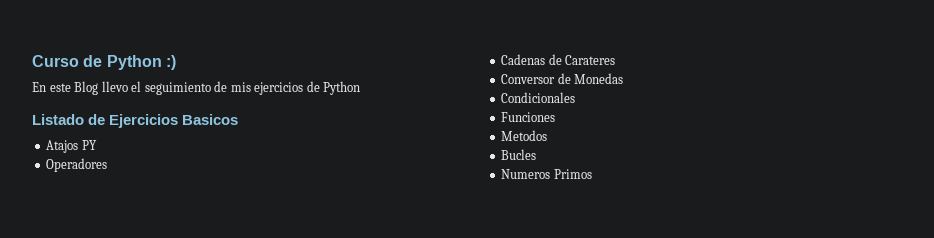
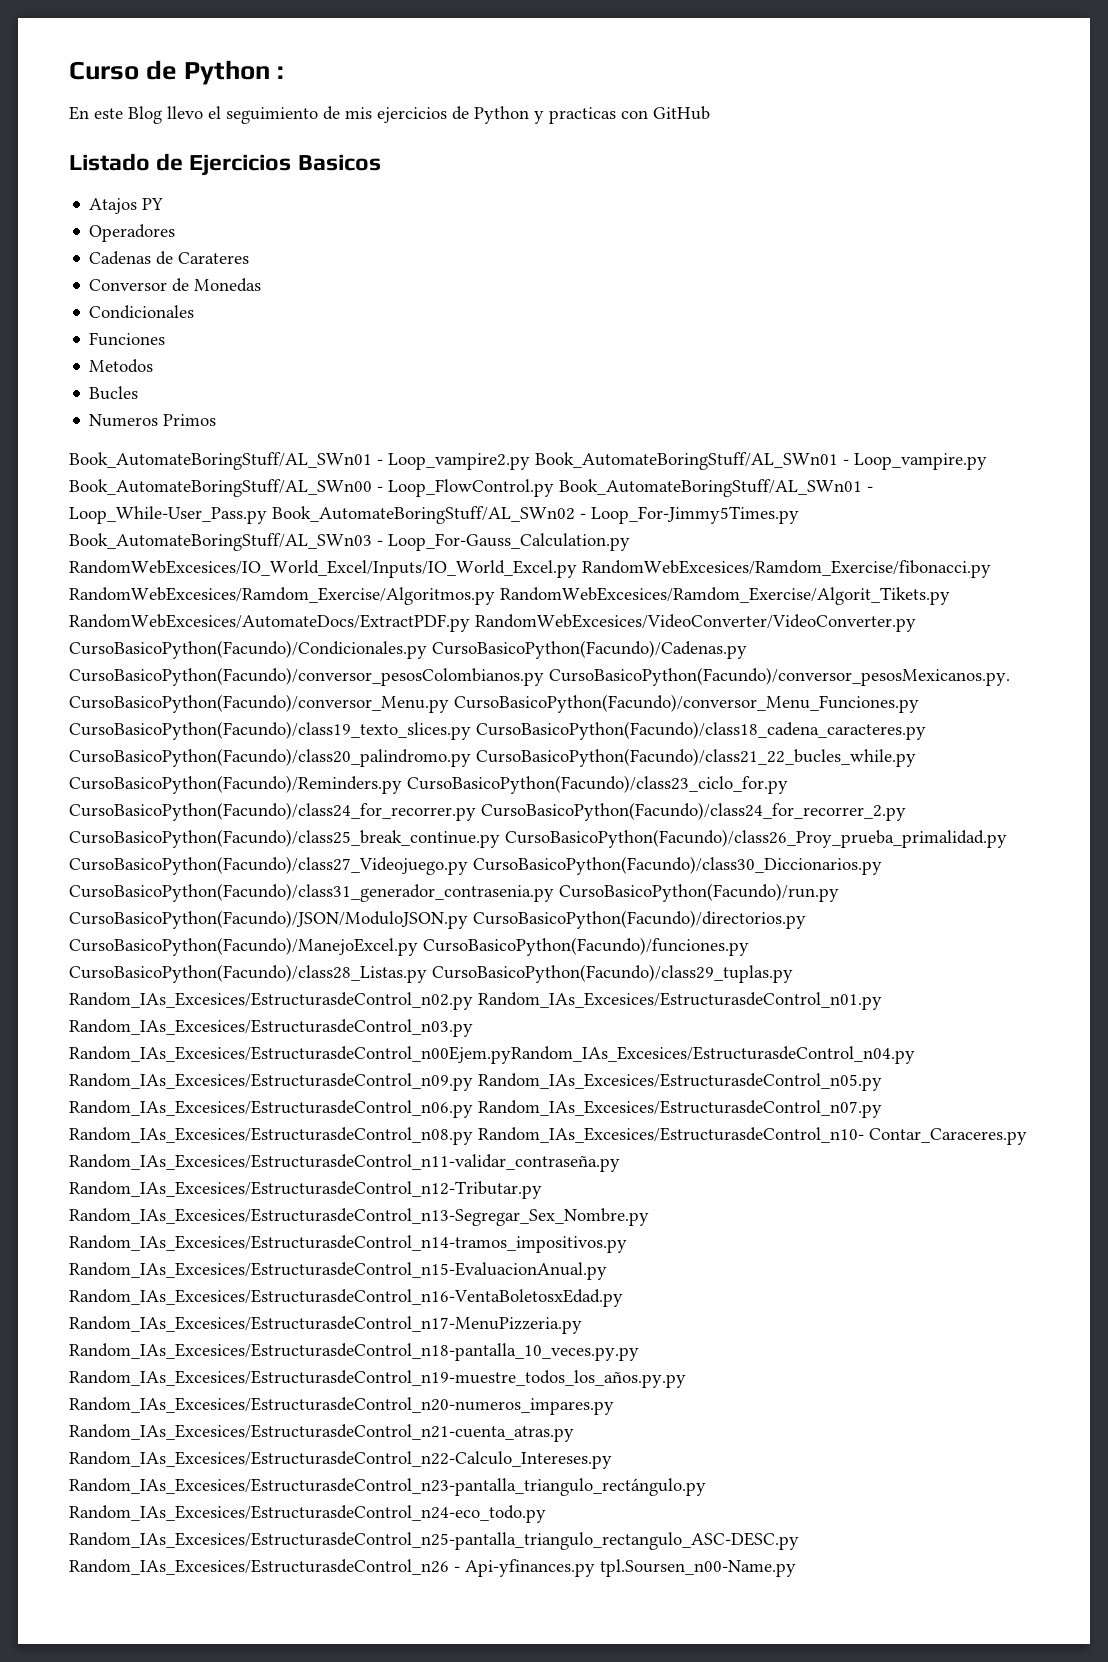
[165,55,176,70] :) -> [277,66,285,79] :
(361, 88) none -> [534,106,710,124] y practicas con GitHub
(592, 174) none -> [69,452,987,470] [69,479,873,497] [69,506,799,524] [69,533,630,551] [69,560,991,578] [69,587,950,605] [69,614,916,632] [69,640,747,659] [69,667,1010,686] [69,694,919,713] [69,721,926,740] [69,748,916,767] [69,775,788,794] [69,802,906,821] [69,829,1007,848] [69,856,882,875] [69,883,839,902] [69,910,806,929] [69,937,749,956] [69,964,793,983] [69,992,882,1010] [69,1019,473,1037] [69,1046,915,1064] [69,1073,882,1091] [69,1100,882,1118] [69,1127,1027,1145] [69,1154,620,1172] [69,1181,542,1199] [69,1208,649,1226] [69,1235,627,1253] [69,1262,607,1280] [69,1289,623,1307] [69,1316,582,1334] [69,1343,639,1361] [69,1370,686,1388] [69,1397,614,1415] [69,1424,574,1442] [69,1451,612,1469] [69,1478,706,1496] [69,1505,546,1523] [69,1532,799,1550] [69,1559,796,1577] // Book_AutomateBoringStuff/AL_SWn01 - Loop_vampire2.py Book_AutomateBoringStuff/AL_SWn01 - Loop_vampire.py Book_AutomateBoringStuff/AL_SWn00 - Loop_FlowControl.py Book_AutomateBoringStuff/AL_SWn01 - Loop_While-User_Pass.py Book_AutomateBoringStuff/AL_SWn02 - Loop_For-Jimmy5Times.py Book_AutomateBoringStuff/AL_SWn03 - Loop_For-Gauss_Calculation.py RandomWebExcesices/IO_World_Excel/Inputs/IO_World_Excel.py RandomWebExcesices/Ramdom_Exercise/fibonacci.py RandomWebExcesices/Ramdom_Exercise/Algoritmos.py RandomWebExcesices/Ramdom_Exercise/Algorit_Tikets.py RandomWebExcesices/AutomateDocs/ExtractPDF.py RandomWebExcesices/VideoConverter/VideoConverter.py CursoBasicoPython(Facundo)/Condicionales.py CursoBasicoPython(Facundo)/Cadenas.py CursoBasicoPython(Facundo)/conversor_pesosColombianos.py CursoBasicoPython(Facundo)/conversor_pesosMexicanos.py. CursoBasicoPython(Facundo)/conversor_Menu.py CursoBasicoPython(Facundo)/conversor_Menu_Funciones.py CursoBasicoPython(Facundo)/class19_texto_slices.py CursoBasicoPython(Facundo)/class18_cadena_caracteres.py CursoBasicoPython(Facundo)/class20_palindromo.py CursoBasicoPython(Facundo)/class21_22_bucles_while.py CursoBasicoPython(Facundo)/Reminders.py CursoBasicoPython(Facundo)/class23_ciclo_for.py CursoBasicoPython(Facundo)/class24_for_recorrer.py CursoBasicoPython(Facundo)/class24_for_recorrer_2.py CursoBasicoPython(Facundo)/class25_break_continue.py CursoBasicoPython(Facundo)/class26_Proy_prueba_primalidad.py CursoBasicoPython(Facundo)/class27_Videojuego.py CursoBasicoPython(Facundo)/class30_Diccionarios.py CursoBasicoPython(Facundo)/class31_generador_contrasenia.py CursoBasicoPython(Facundo)/run.py CursoBasicoPython(Facundo)/JSON/ModuloJSON.py CursoBasicoPython(Facundo)/directorios.py CursoBasicoPython(Facundo)/ManejoExcel.py CursoBasicoPython(Facundo)/funciones.py CursoBasicoPython(Facundo)/class28_Listas.py CursoBasicoPython(Facundo)/class29_tuplas.py Random_IAs_Excesices/EstructurasdeControl_n02.py Random_IAs_Excesices/EstructurasdeControl_n01.py Random_IAs_Excesices/EstructurasdeControl_n03.py Random_IAs_Excesices/EstructurasdeControl_n00Ejem.pyRandom_IAs_Excesices/EstructurasdeControl_n04.py Random_IAs_Excesices/EstructurasdeControl_n09.py Random_IAs_Excesices/EstructurasdeControl_n05.py Random_IAs_Excesices/EstructurasdeControl_n06.py Random_IAs_Excesices/EstructurasdeControl_n07.py Random_IAs_Excesices/EstructurasdeControl_n08.py Random_IAs_Excesices/EstructurasdeControl_n10- Contar_Caraceres.py Random_IAs_Excesices/EstructurasdeControl_n11-validar_contraseña.py Random_IAs_Excesices/EstructurasdeControl_n12-Tributar.py Random_IAs_Excesices/EstructurasdeControl_n13-Segregar_Sex_Nombre.py Random_IAs_Excesices/EstructurasdeControl_n14-tramos_impositivos.py Random_IAs_Excesices/EstructurasdeControl_n15-EvaluacionAnual.py Random_IAs_Excesices/EstructurasdeControl_n16-VentaBoletosxEdad.py Random_IAs_Excesices/EstructurasdeControl_n17-MenuPizzeria.py Random_IAs_Excesices/EstructurasdeControl_n18-pantalla_10_veces.py.py Random_IAs_Excesices/EstructurasdeControl_n19-muestre_todos_los_años.py.py Random_IAs_Excesices/EstructurasdeControl_n20-numeros_impares.py Random_IAs_Excesices/EstructurasdeControl_n21-cuenta_atras.py Random_IAs_Excesices/EstructurasdeControl_n22-Calculo_Intereses.py Random_IAs_Excesices/EstructurasdeControl_n23-pantalla_triangulo_rectángulo.py Random_IAs_Excesices/EstructurasdeControl_n24-eco_todo.py Random_IAs_Excesices/EstructurasdeControl_n25-pantalla_triangulo_rectangulo_ASC-DESC.py Random_IAs_Excesices/EstructurasdeControl_n26 - Api-yfinances.py tpl.Soursen_n00-Name.py

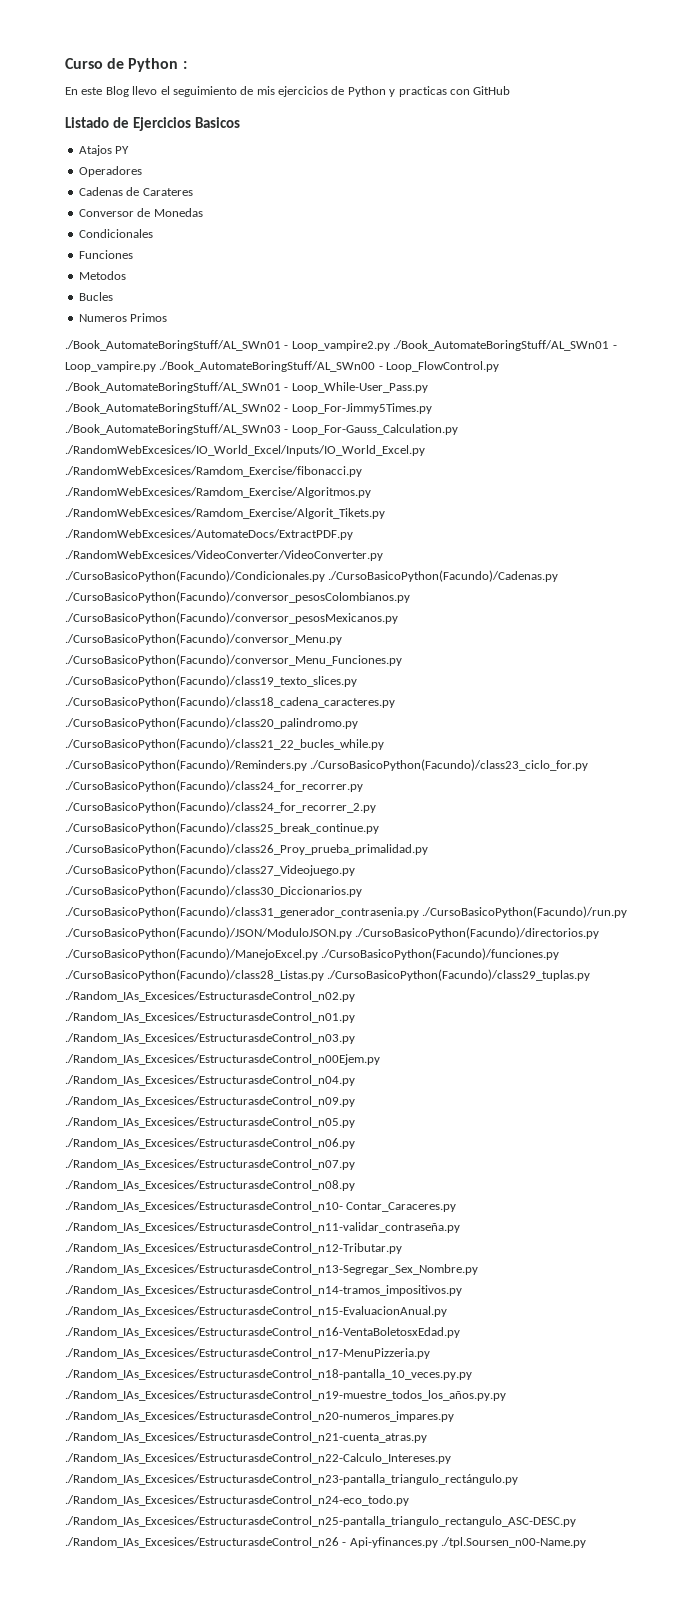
[69,452,372,470] Book_AutomateBoringStuff/AL_SWn01 -> [65,340,281,351] ./Book_AutomateBoringStuff/AL_SWn01
[535,452,838,470] Book_AutomateBoringStuff/AL_SWn01 -> [393,340,610,351] ./Book_AutomateBoringStuff/AL_SWn01
[69,479,372,497] Book_AutomateBoringStuff/AL_SWn00 -> [159,361,376,372] ./Book_AutomateBoringStuff/AL_SWn00
[559,479,862,497] Book_AutomateBoringStuff/AL_SWn01 -> [65,382,281,393] ./Book_AutomateBoringStuff/AL_SWn01
[272,506,575,524] Book_AutomateBoringStuff/AL_SWn02 -> [65,403,281,414] ./Book_AutomateBoringStuff/AL_SWn02
[69,533,372,551] Book_AutomateBoringStuff/AL_SWn03 -> [65,424,281,435] ./Book_AutomateBoringStuff/AL_SWn03
[69,560,991,578] [69,587,950,605] [69,614,916,632] [69,640,747,659] [69,667,1010,686] [69,694,919,713] [69,721,926,740] [69,748,916,767] [69,775,788,794] [69,802,906,821] [69,829,1007,848] [69,856,882,875] [69,883,839,902] [69,910,806,929] [69,937,749,956] [69,964,793,983] [69,992,882,1010] [69,1019,473,1037] [69,1046,915,1064] [69,1073,882,1091] [69,1100,882,1118] [69,1127,1027,1145] [69,1154,620,1172] [69,1181,542,1199] [69,1208,649,1226] [69,1235,627,1253] [69,1262,607,1280] [69,1289,623,1307] [69,1316,582,1334] [69,1343,639,1361] [69,1370,686,1388] [69,1397,614,1415] [69,1424,574,1442] [69,1451,612,1469] [69,1478,706,1496] [69,1505,546,1523] [69,1532,799,1550] [69,1559,449,1575] RandomWebExcesices/IO_World_Excel/Inputs/IO_World_Excel.py RandomWebExcesices/Ramdom_Exercise/fibonacci.py RandomWebExcesices/Ramdom_Exercise/Algoritmos.py RandomWebExcesices/Ramdom_Exercise/Algorit_Tikets.py RandomWebExcesices/AutomateDocs/ExtractPDF.py RandomWebExcesices/VideoConverter/VideoConverter.py CursoBasicoPython(Facundo)/Condicionales.py CursoBasicoPython(Facundo)/Cadenas.py CursoBasicoPython(Facundo)/conversor_pesosColombianos.py CursoBasicoPython(Facundo)/conversor_pesosMexicanos.py. CursoBasicoPython(Facundo)/conversor_Menu.py CursoBasicoPython(Facundo)/conversor_Menu_Funciones.py CursoBasicoPython(Facundo)/class19_texto_slices.py CursoBasicoPython(Facundo)/class18_cadena_caracteres.py CursoBasicoPython(Facundo)/class20_palindromo.py CursoBasicoPython(Facundo)/class21_22_bucles_while.py CursoBasicoPython(Facundo)/Reminders.py CursoBasicoPython(Facundo)/class23_ciclo_for.py CursoBasicoPython(Facundo)/class24_for_recorrer.py CursoBasicoPython(Facundo)/class24_for_recorrer_2.py CursoBasicoPython(Facundo)/class25_break_continue.py CursoBasicoPython(Facundo)/class26_Proy_prueba_primalidad.py CursoBasicoPython(Facundo)/class27_Videojuego.py CursoBasicoPython(Facundo)/class30_Diccionarios.py CursoBasicoPython(Facundo)/class31_generador_contrasenia.py CursoBasicoPython(Facundo)/run.py CursoBasicoPython(Facundo)/JSON/ModuloJSON.py CursoBasicoPython(Facundo)/directorios.py CursoBasicoPython(Facundo)/ManejoExcel.py CursoBasicoPython(Facundo)/funciones.py CursoBasicoPython(Facundo)/class28_Listas.py CursoBasicoPython(Facundo)/class29_tuplas.py Random_IAs_Excesices/EstructurasdeControl_n02.py Random_IAs_Excesices/EstructurasdeControl_n01.py Random_IAs_Excesices/EstructurasdeControl_n03.py Random_IAs_Excesices/EstructurasdeControl_n00Ejem.pyRandom_IAs_Excesices/EstructurasdeControl_n04.py Random_IAs_Excesices/EstructurasdeControl_n09.py Random_IAs_Excesices/EstructurasdeControl_n05.py Random_IAs_Excesices/EstructurasdeControl_n06.py Random_IAs_Excesices/EstructurasdeControl_n07.py Random_IAs_Excesices/EstructurasdeControl_n08.py Random_IAs_Excesices/EstructurasdeControl_n10- Contar_Caraceres.py Random_IAs_Excesices/EstructurasdeControl_n11-validar_contraseña.py Random_IAs_Excesices/EstructurasdeControl_n12-Tributar.py Random_IAs_Excesices/EstructurasdeControl_n13-Segregar_Sex_Nombre.py Random_IAs_Excesices/EstructurasdeControl_n14-tramos_impositivos.py Random_IAs_Excesices/EstructurasdeControl_n15-EvaluacionAnual.py Random_IAs_Excesices/EstructurasdeControl_n16-VentaBoletosxEdad.py Random_IAs_Excesices/EstructurasdeControl_n17-MenuPizzeria.py Random_IAs_Excesices/EstructurasdeControl_n18-pantalla_10_veces.py.py Random_IAs_Excesices/EstructurasdeControl_n19-muestre_todos_los_años.py.py Random_IAs_Excesices/EstructurasdeControl_n20-numeros_impares.py Random_IAs_Excesices/EstructurasdeControl_n21-cuenta_atras.py Random_IAs_Excesices/EstructurasdeControl_n22-Calculo_Intereses.py Random_IAs_Excesices/EstructurasdeControl_n23-pantalla_triangulo_rectángulo.py Random_IAs_Excesices/EstructurasdeControl_n24-eco_todo.py Random_IAs_Excesices/EstructurasdeControl_n25-pantalla_triangulo_rectangulo_ASC-DESC.py Random_IAs_Excesices/EstructurasdeControl_n26 -> [65,445,425,456] [65,466,362,477] [65,487,371,498] [65,508,385,519] [65,529,353,540] [65,550,383,561] [65,570,559,582] [65,591,410,603] [65,612,398,624] [65,633,342,645] [65,654,402,666] [65,675,357,687] [65,696,395,708] [65,717,358,729] [65,738,384,750] [65,759,589,771] [65,780,363,792] [65,801,376,813] [65,822,379,834] [65,843,428,855] [65,864,355,876] [65,885,362,897] [65,906,628,918] [65,927,600,939] [65,948,560,960] [65,969,591,981] [65,991,355,1002] [65,1012,355,1023] [65,1033,355,1044] [65,1054,380,1065] [65,1075,355,1086] [65,1096,355,1107] [65,1117,355,1128] [65,1138,355,1149] [65,1159,355,1170] [65,1180,355,1191] [65,1201,457,1212] [65,1222,460,1233] [65,1243,402,1254] [65,1264,478,1275] [65,1285,462,1296] [65,1306,447,1317] [65,1327,460,1338] [65,1348,430,1359] [65,1369,472,1380] [65,1390,506,1401] [65,1411,454,1422] [65,1432,427,1443] [65,1453,451,1464] [65,1474,518,1485] [65,1495,409,1506] [65,1516,576,1527] [65,1537,339,1548] ./RandomWebExcesices/IO_World_Excel/Inputs/IO_World_Excel.py ./RandomWebExcesices/Ramdom_Exercise/fibonacci.py ./RandomWebExcesices/Ramdom_Exercise/Algoritmos.py ./RandomWebExcesices/Ramdom_Exercise/Algorit_Tikets.py ./RandomWebExcesices/AutomateDocs/ExtractPDF.py ./RandomWebExcesices/VideoConverter/VideoConverter.py ./CursoBasicoPython(Facundo)/Condicionales.py ./CursoBasicoPython(Facundo)/Cadenas.py ./CursoBasicoPython(Facundo)/conversor_pesosColombianos.py ./CursoBasicoPython(Facundo)/conversor_pesosMexicanos.py ./CursoBasicoPython(Facundo)/conversor_Menu.py ./CursoBasicoPython(Facundo)/conversor_Menu_Funciones.py ./CursoBasicoPython(Facundo)/class19_texto_slices.py ./CursoBasicoPython(Facundo)/class18_cadena_caracteres.py ./CursoBasicoPython(Facundo)/class20_palindromo.py ./CursoBasicoPython(Facundo)/class21_22_bucles_while.py ./CursoBasicoPython(Facundo)/Reminders.py ./CursoBasicoPython(Facundo)/class23_ciclo_for.py ./CursoBasicoPython(Facundo)/class24_for_recorrer.py ./CursoBasicoPython(Facundo)/class24_for_recorrer_2.py ./CursoBasicoPython(Facundo)/class25_break_continue.py ./CursoBasicoPython(Facundo)/class26_Proy_prueba_primalidad.py ./CursoBasicoPython(Facundo)/class27_Videojuego.py ./CursoBasicoPython(Facundo)/class30_Diccionarios.py ./CursoBasicoPython(Facundo)/class31_generador_contrasenia.py ./CursoBasicoPython(Facundo)/run.py ./CursoBasicoPython(Facundo)/JSON/ModuloJSON.py ./CursoBasicoPython(Facundo)/directorios.py ./CursoBasicoPython(Facundo)/ManejoExcel.py ./CursoBasicoPython(Facundo)/funciones.py ./CursoBasicoPython(Facundo)/class28_Listas.py ./CursoBasicoPython(Facundo)/class29_tuplas.py ./Random_IAs_Excesices/EstructurasdeControl_n02.py ./Random_IAs_Excesices/EstructurasdeControl_n01.py ./Random_IAs_Excesices/EstructurasdeControl_n03.py ./Random_IAs_Excesices/EstructurasdeControl_n00Ejem.py ./Random_IAs_Excesices/EstructurasdeControl_n04.py ./Random_IAs_Excesices/EstructurasdeControl_n09.py ./Random_IAs_Excesices/EstructurasdeControl_n05.py ./Random_IAs_Excesices/EstructurasdeControl_n06.py ./Random_IAs_Excesices/EstructurasdeControl_n07.py ./Random_IAs_Excesices/EstructurasdeControl_n08.py ./Random_IAs_Excesices/EstructurasdeControl_n10- Contar_Caraceres.py ./Random_IAs_Excesices/EstructurasdeControl_n11-validar_contraseña.py ./Random_IAs_Excesices/EstructurasdeControl_n12-Tributar.py ./Random_IAs_Excesices/EstructurasdeControl_n13-Segregar_Sex_Nombre.py ./Random_IAs_Excesices/EstructurasdeControl_n14-tramos_impositivos.py ./Random_IAs_Excesices/EstructurasdeControl_n15-EvaluacionAnual.py ./Random_IAs_Excesices/EstructurasdeControl_n16-VentaBoletosxEdad.py ./Random_IAs_Excesices/EstructurasdeControl_n17-MenuPizzeria.py ./Random_IAs_Excesices/EstructurasdeControl_n18-pantalla_10_veces.py.py ./Random_IAs_Excesices/EstructurasdeControl_n19-muestre_todos_los_años.py.py ./Random_IAs_Excesices/EstructurasdeControl_n20-numeros_impares.py ./Random_IAs_Excesices/EstructurasdeControl_n21-cuenta_atras.py ./Random_IAs_Excesices/EstructurasdeControl_n22-Calculo_Intereses.py ./Random_IAs_Excesices/EstructurasdeControl_n23-pantalla_triangulo_rectángulo.py ./Random_IAs_Excesices/EstructurasdeControl_n24-eco_todo.py ./Random_IAs_Excesices/EstructurasdeControl_n25-pantalla_triangulo_rectangulo_ASC-DESC.py ./Random_IAs_Excesices/EstructurasdeControl_n26
[600,1559,796,1577] tpl.Soursen_n00-Name.py -> [441,1537,587,1548] ./tpl.Soursen_n00-Name.py

